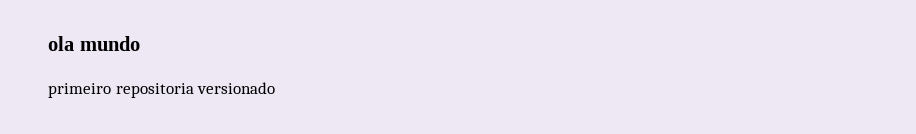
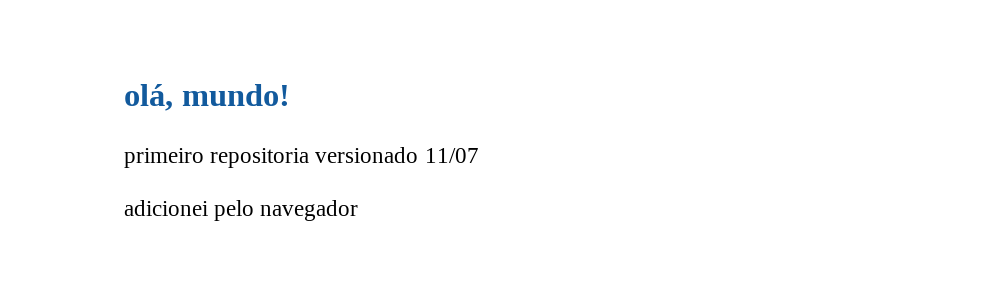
[48,36,140,51] ola mundo -> [124,84,290,111] olá, mundo!
(276, 88) none -> [424,148,479,163] [124,200,359,221] 11/07 // adicionei pelo navegador

